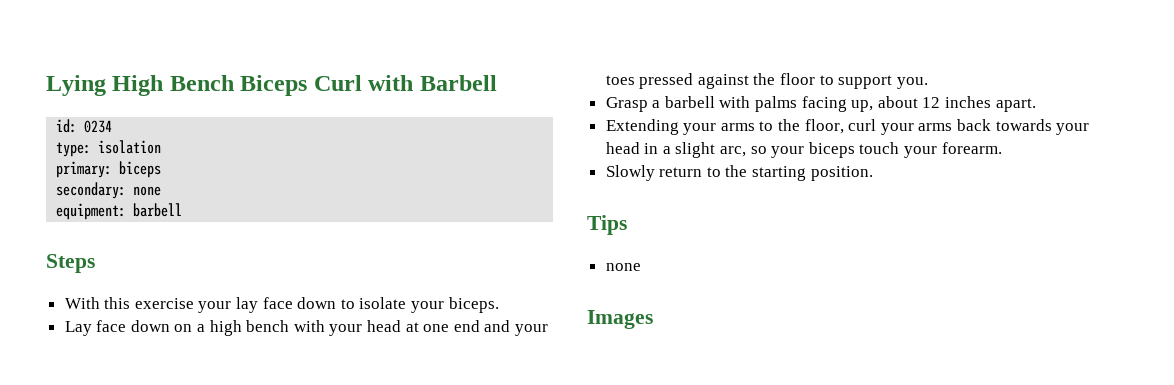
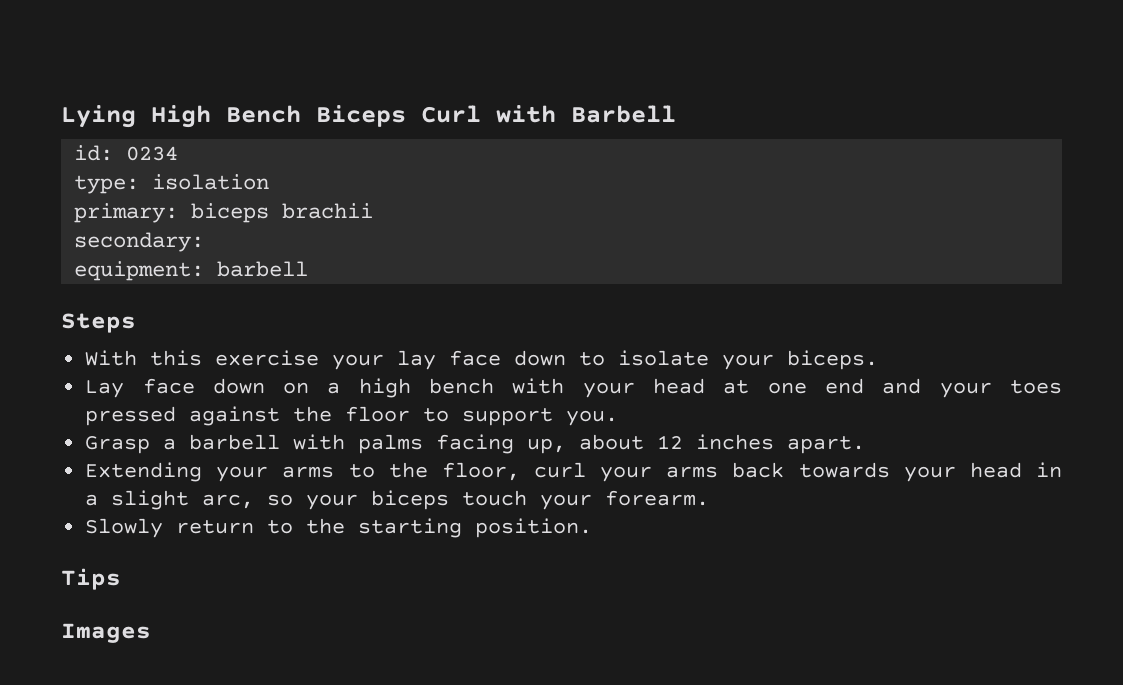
[56,182,162,199] // secondary: none -> [282,203,374,219] [74,232,205,252] brachii // secondary:
[605,263,641,271] // none -> (121, 579) none

